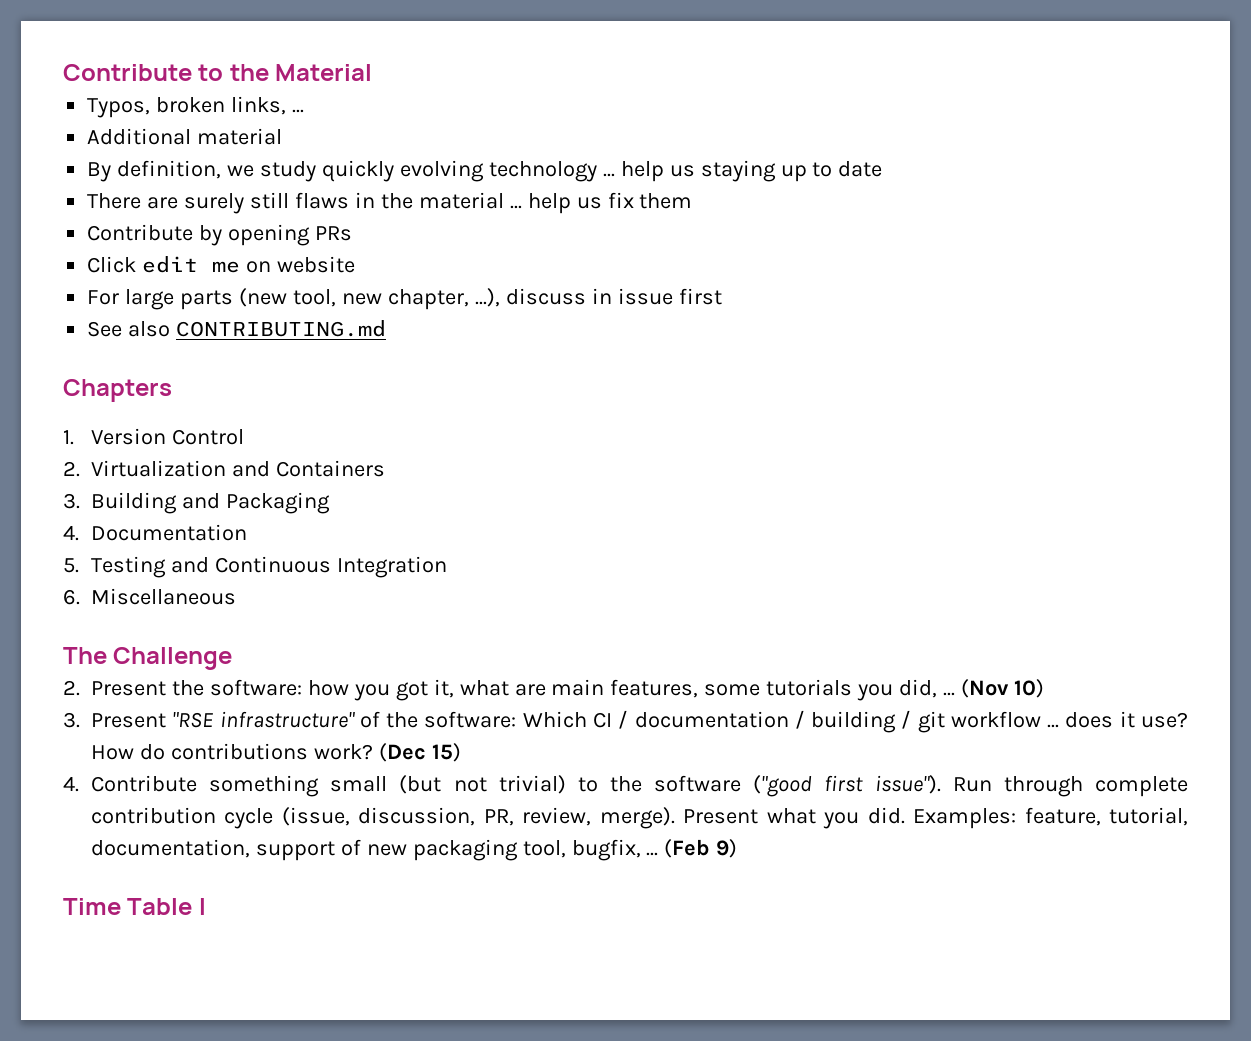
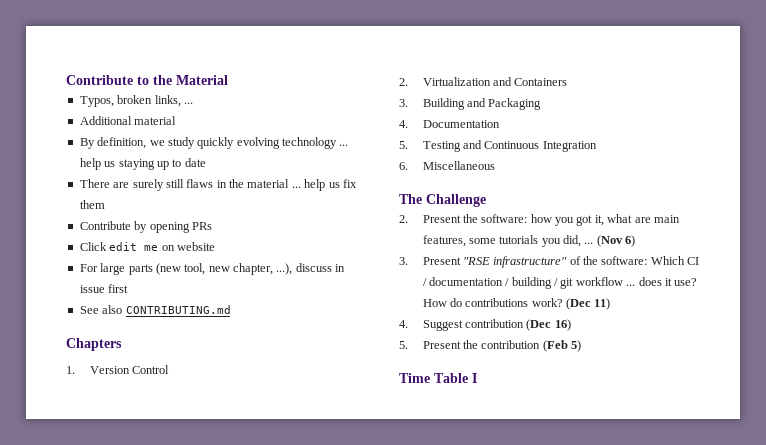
[1013,679,1044,698] 10) -> [625,235,636,247] 6)
[431,743,461,762] [63,775,1188,797] [90,807,1188,829] [90,839,738,861] 15) // 4. Contribute something small (but not trivial) to the software ("good first issue"). Run through complete contribution cycle (issue, discussion, PR, review, merge). Present what you did. Examples: feature, tutorial, documentation, support of new packaging tool, bugfix, ... (Feb 9) -> [594,298,611,310] [399,319,571,331] [399,340,581,352] 11) // 4. Suggest contribution (Dec 16) // 5. Present the contribution (Feb 5)

